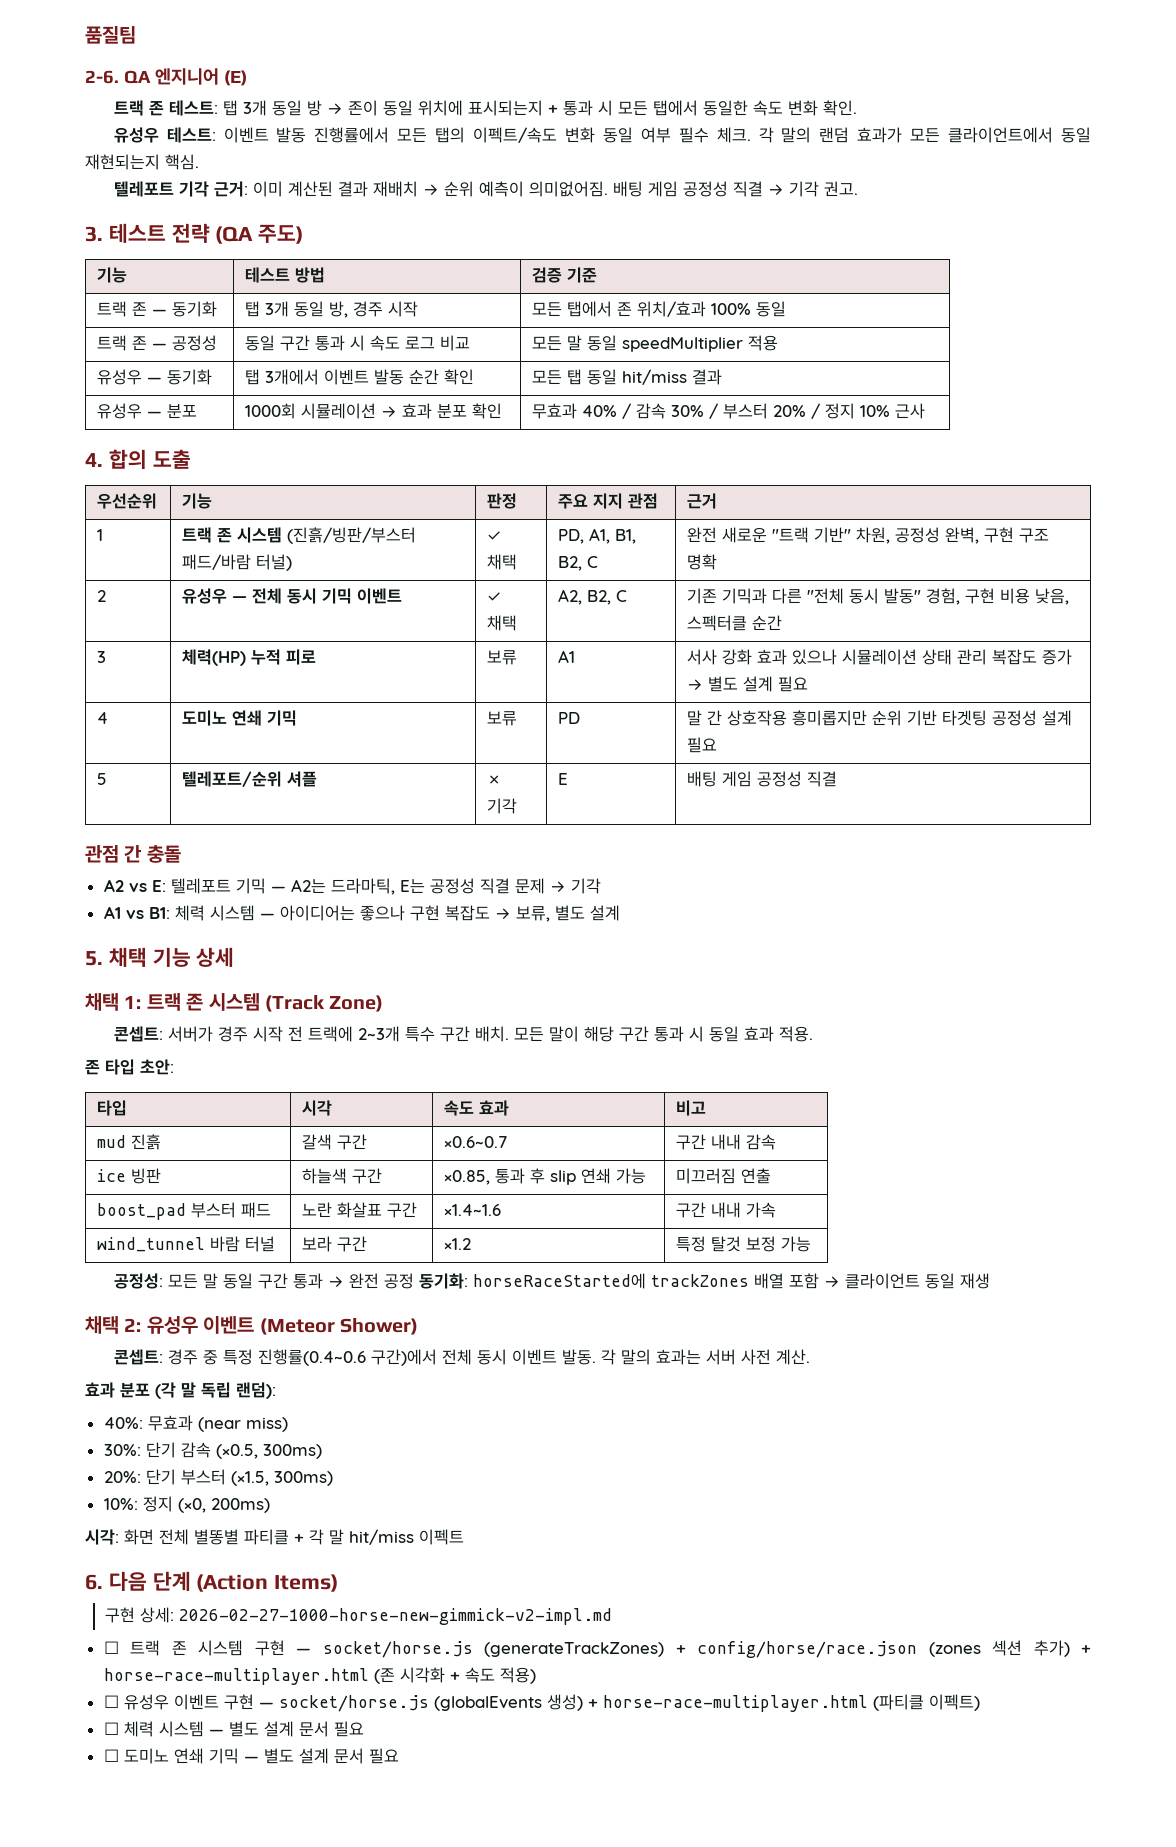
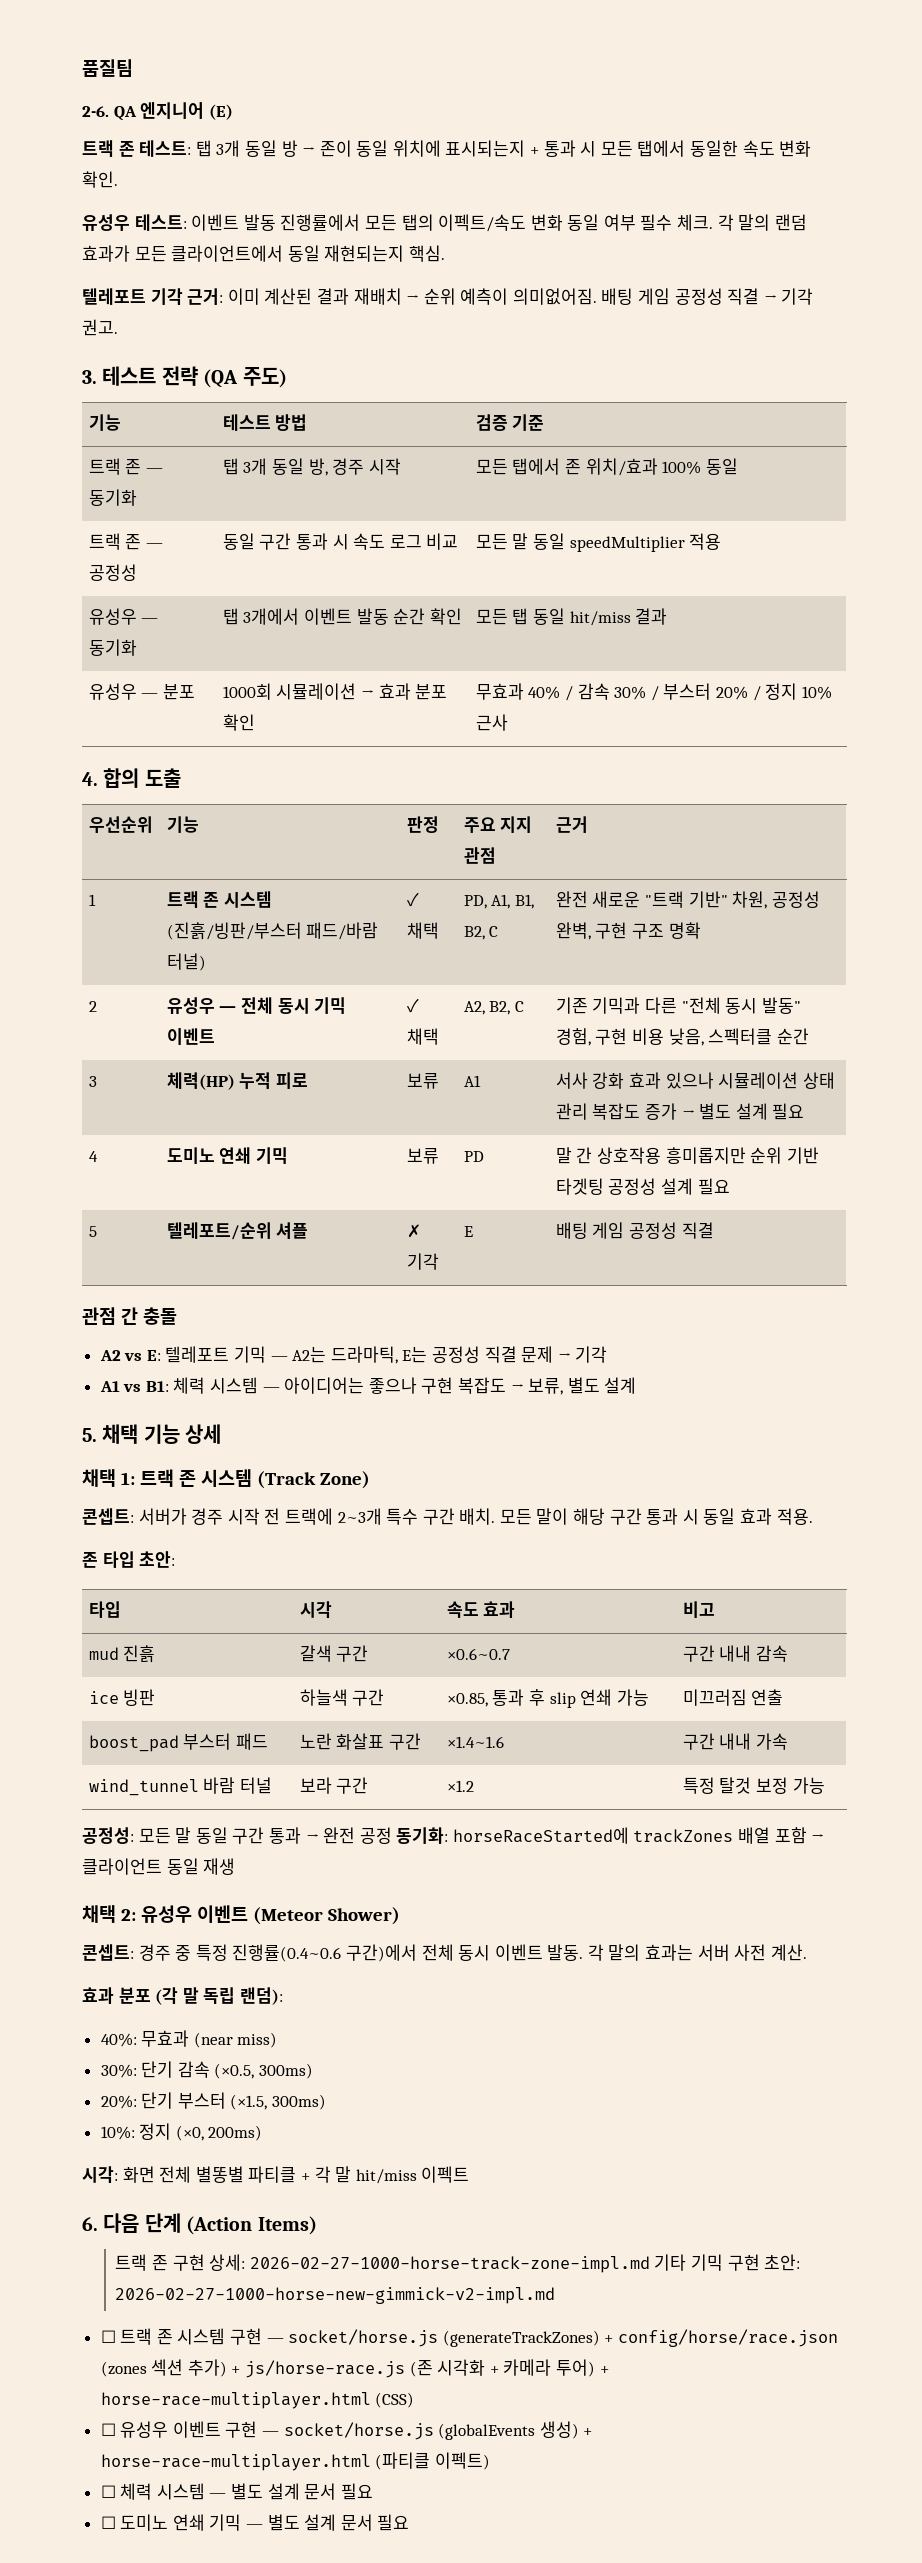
[104,1607,174,1623] 구현 상세: -> [115,2254,801,2273] 트랙 존 구현 상세: 2026-02-27-1000-horse-track-zone-impl.md 기타 기믹 구현 초안:
[103,1668,369,1685] horse-race-multiplayer.html -> [245,2360,406,2378] js/horse-race.js
[464,1667,536,1684] 속도 적용) -> [503,2359,609,2377] [100,2392,415,2409] 카메라 투어) + horse-race-multiplayer.html (CSS)

